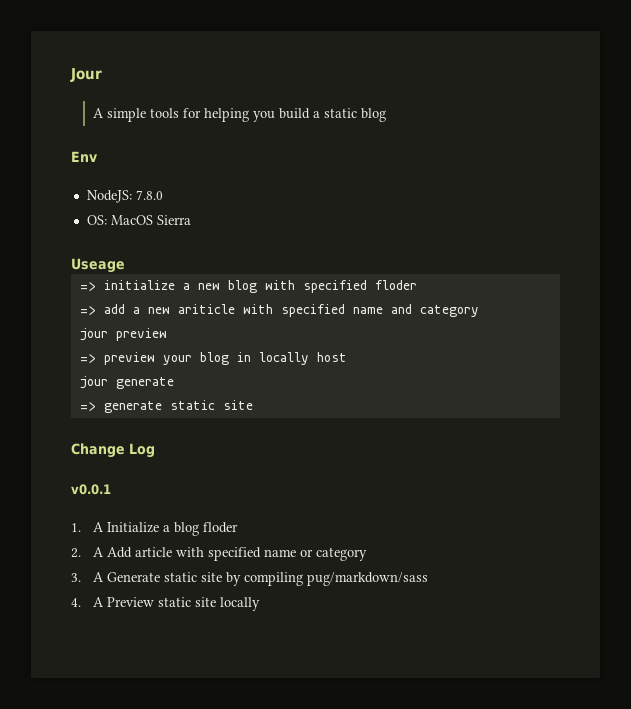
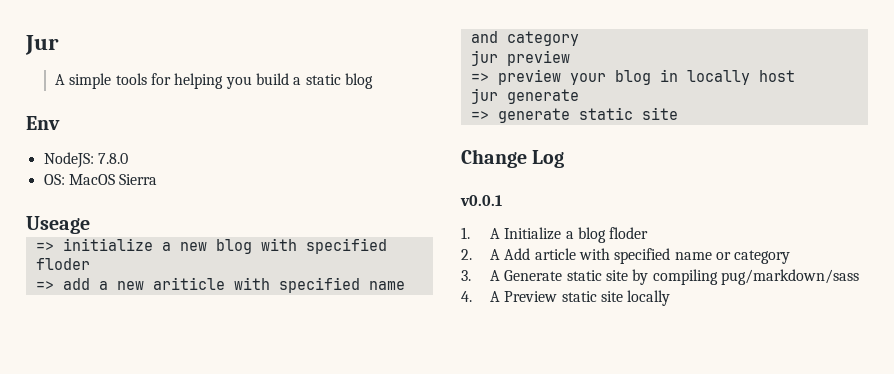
[70,68,102,82] Jour -> [25,35,59,55] Jur
[79,328,108,341] jour -> [470,50,498,66] jur
[79,376,108,389] jour -> [470,88,498,104] jur

